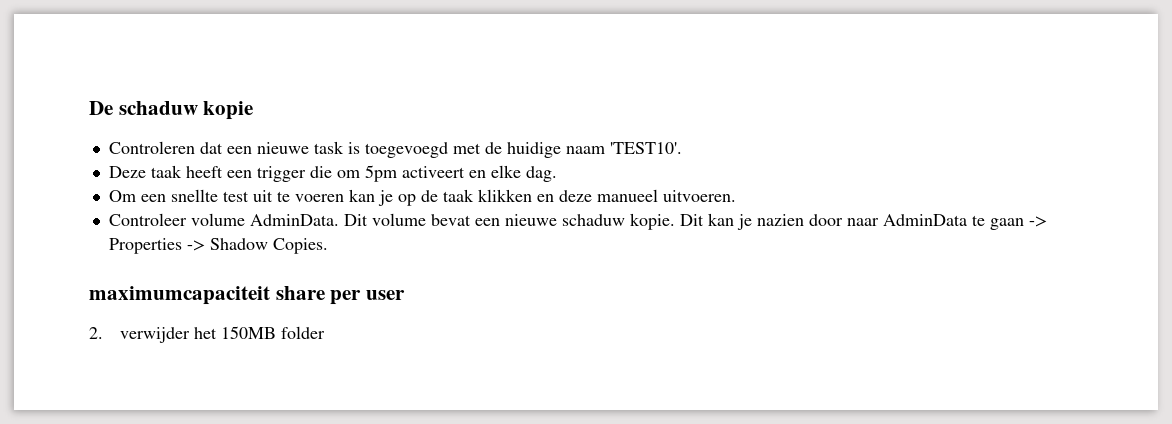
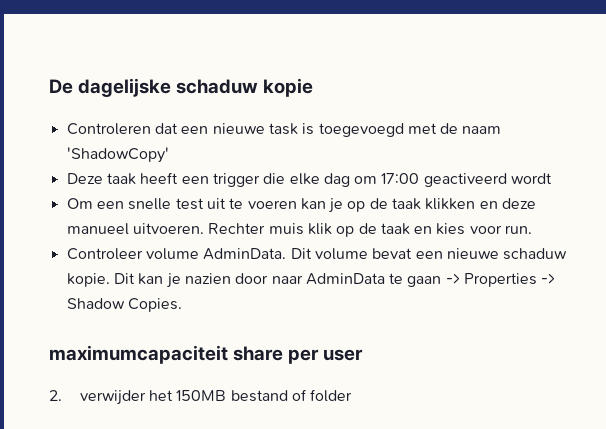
(113, 108) none -> [78,78,172,97] dagelijske
[506,142,682,158] huidige naam 'TEST10'. -> [462,126,502,134] [66,147,169,163] naam 'ShadowCopy'
[336,165,557,182] om 5pm activeert en elke dag. -> [289,173,553,187] elke dag om 17:00 geactiveerd wordt
[170,189,218,202] snellte -> [128,198,172,210] snelle
(736, 196) none -> [208,223,533,237] Rechter muis klik op de taak en kies voor run.
(276, 332) none -> [230,389,307,402] bestand of

